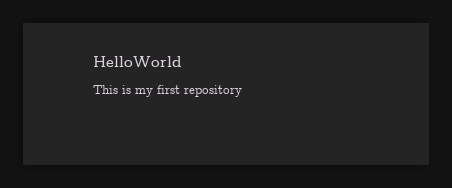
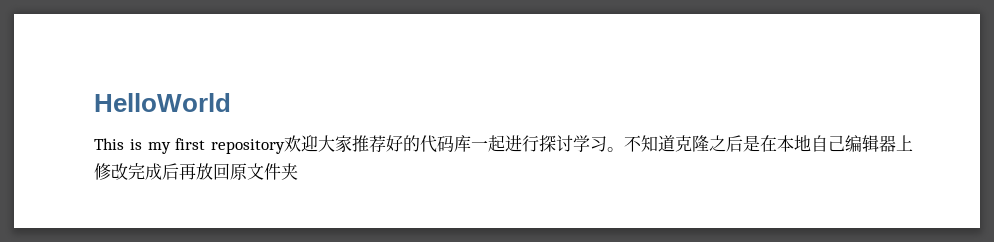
(242, 91) none -> [284,135,913,153] [94,163,298,180] 欢迎大家推荐好的代码库一起进行探讨学习。不知道克隆之后是在本地自己编辑器上修改完成后再放回原文件夹

